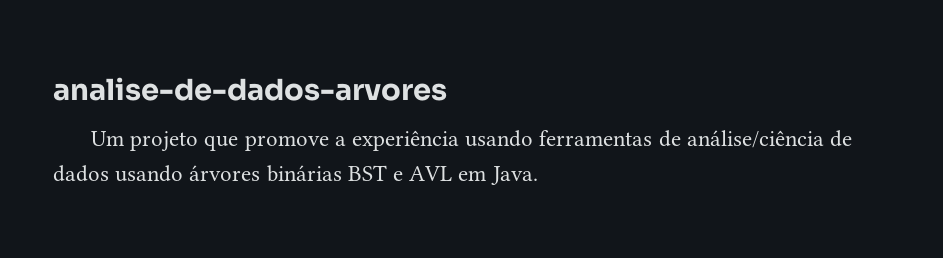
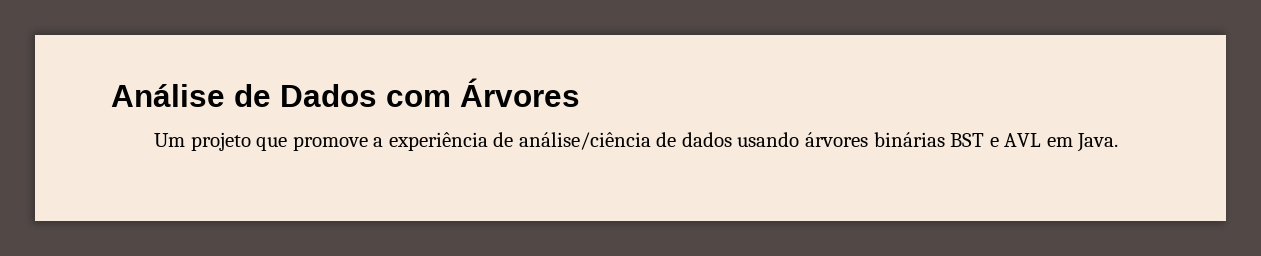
[53,77,447,101] analise-de-dados-arvores -> [111,78,580,107] Análise de Dados com Árvores
[465,130,653,147] usando ferramentas -> (488, 141) none

